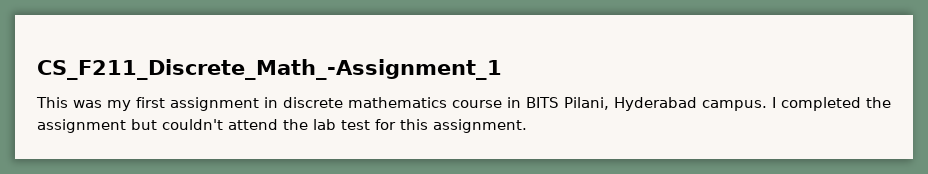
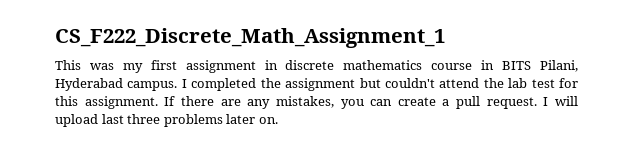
[37,59,502,80] CS_F211_Discrete_Math_-Assignment_1 -> [55,28,445,48] CS_F222_Discrete_Math_Assignment_1
(527, 126) none -> [164,96,579,109] [55,114,278,127] If there are any mistakes, you can create a pull request. I will upload last three problems later on.

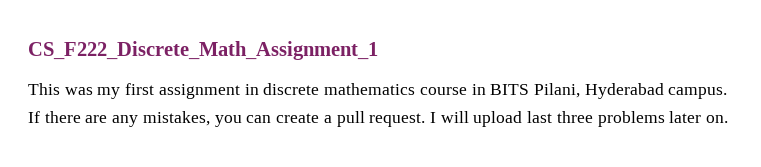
[181,78,579,91] [55,96,158,109] I completed the assignment but couldn't attend the lab test for this assignment. -> (728, 93) none

